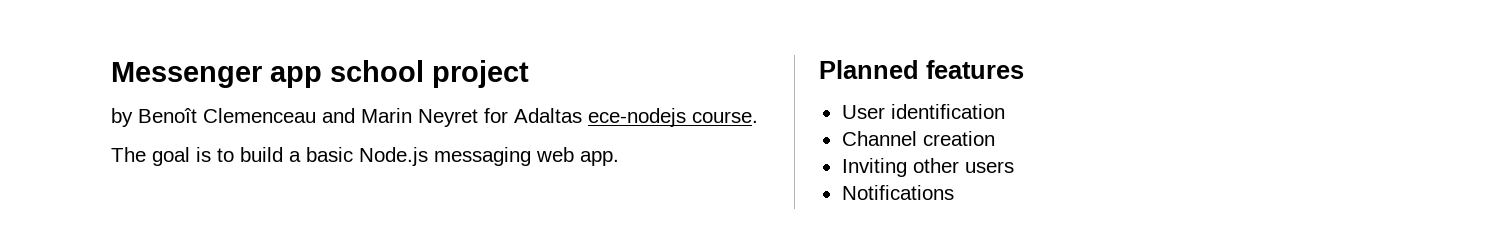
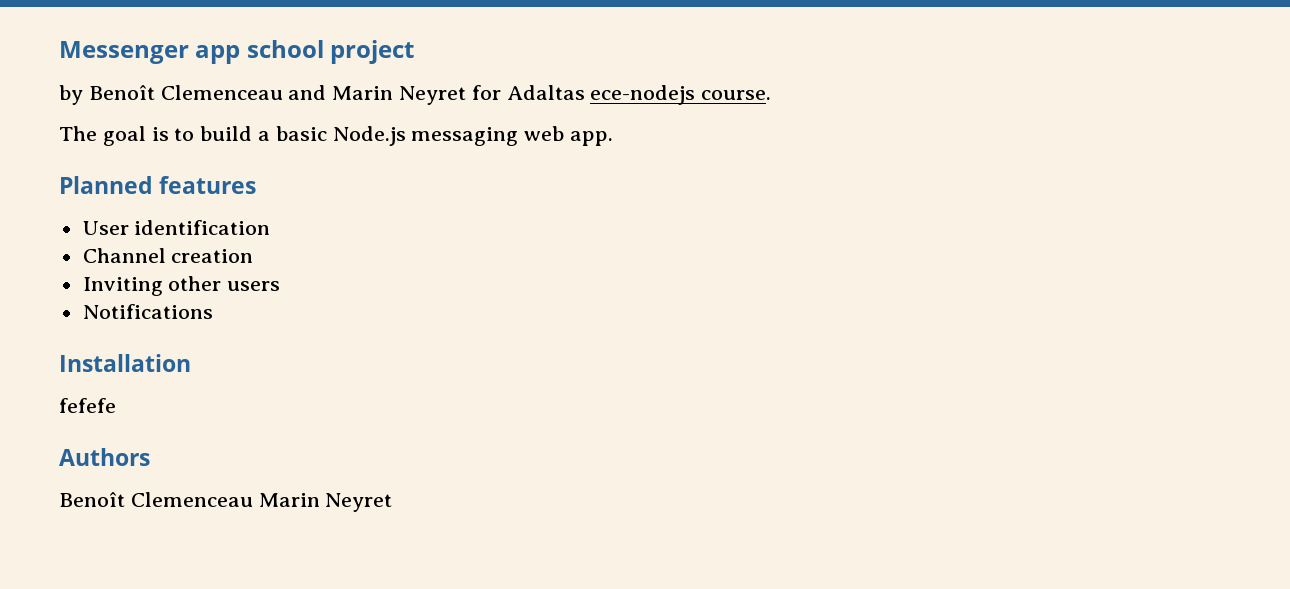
(954, 192) none -> [59,354,191,372] [59,398,116,413] [59,448,150,466] [59,492,393,512] // Installation // fefefe // Authors // Benoît Clemenceau Marin Neyret

